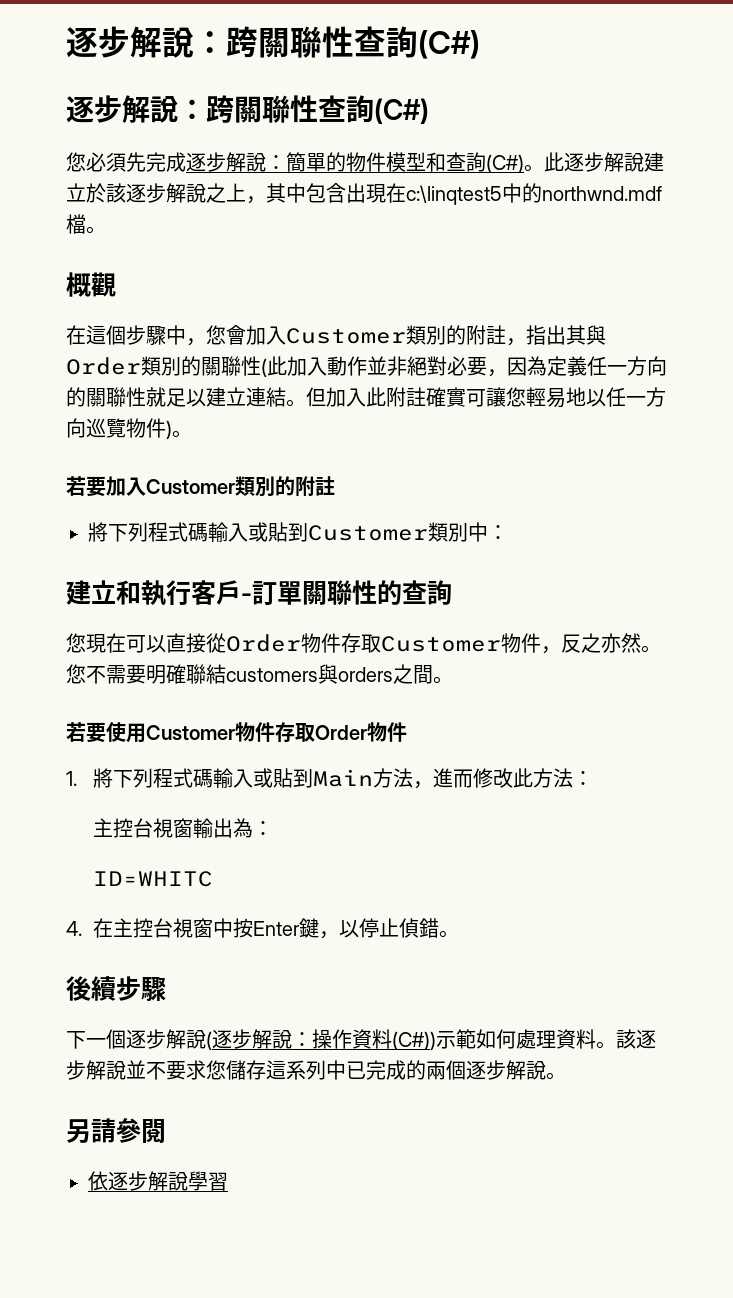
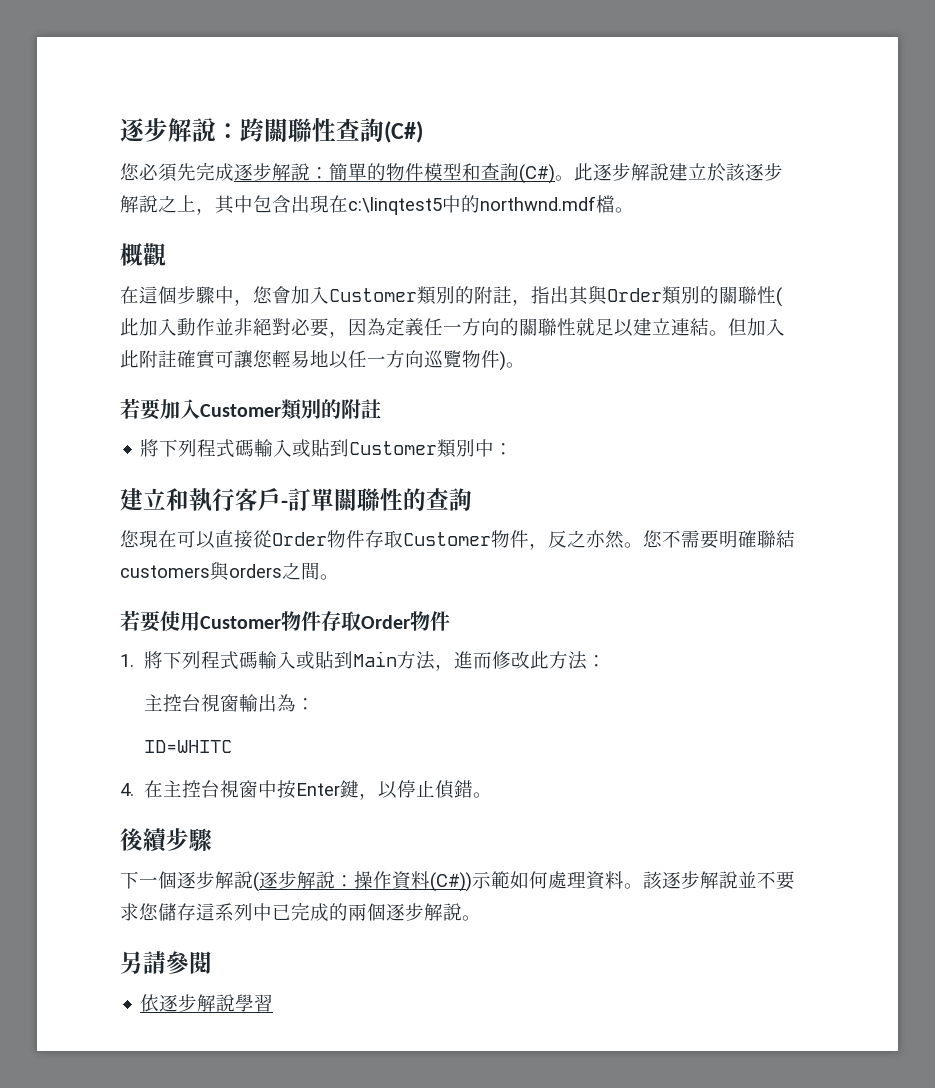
[66,26,480,59] [66,95,429,124] 逐步解說：跨關聯性查詢(C#) // 逐步解說：跨關聯性查詢(C#) -> [120,118,423,143] 逐步解說：跨關聯性查詢(C#)

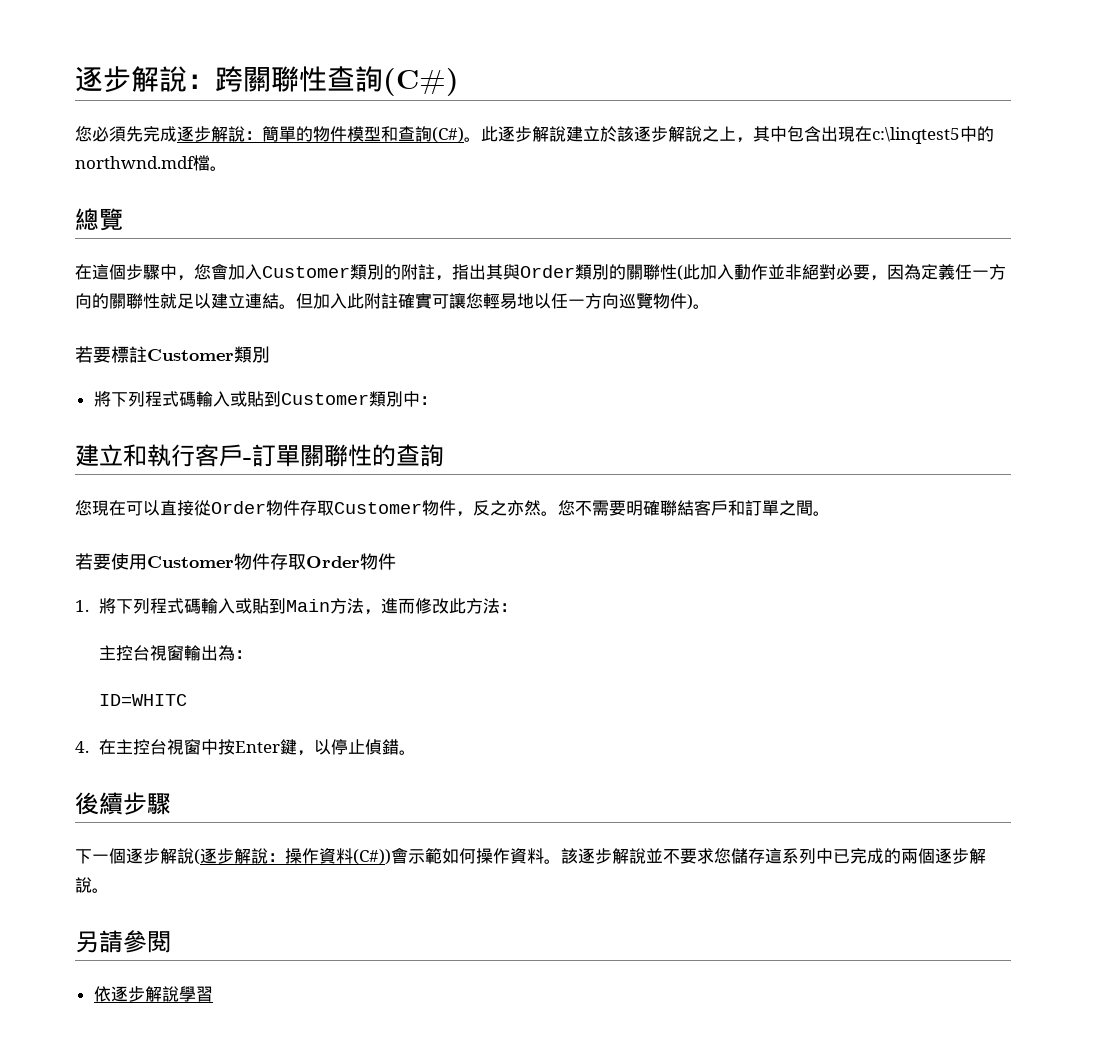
[120,243,166,266] 概觀 -> [75,208,123,231] 總覽
[160,399,381,420] 加入Customer類別的附註 -> [111,346,270,363] 標註Customer類別
[120,561,282,581] customers與orders -> [694,500,779,516] 客戶和訂單
(472, 882) none -> [391,847,408,864] 會
[548,871,586,889] 處理 -> [476,848,510,864] 操作

